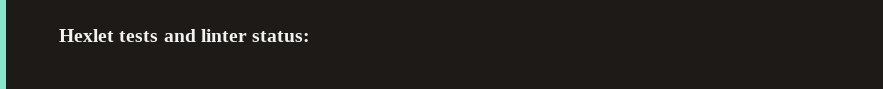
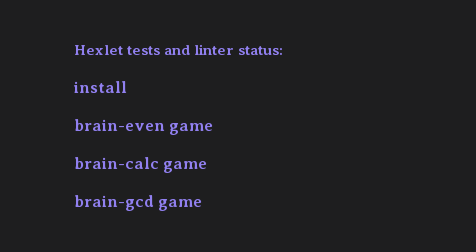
(311, 36) none -> [73,81,127,93] [74,119,214,135] [74,157,208,173] [74,195,203,211] // install // brain-even game // brain-calc game // brain-gcd game

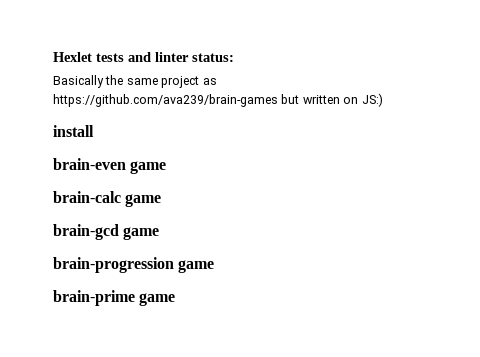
(284, 50) none -> [53,75,217,88] [53,93,383,107] // Basically the same project as https://github.com/ava239/brain-games but written on JS:)
(203, 205) none -> [53,257,215,273] [53,290,176,306] // brain-progression game // brain-prime game

